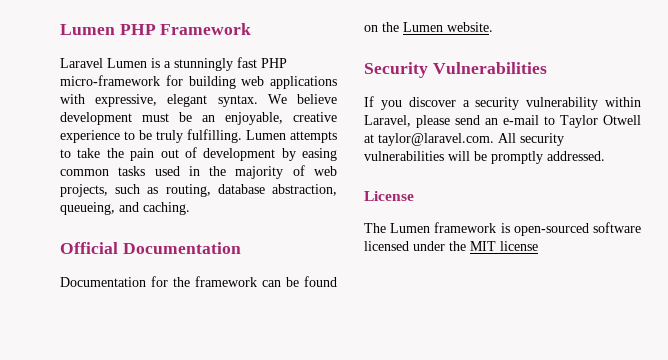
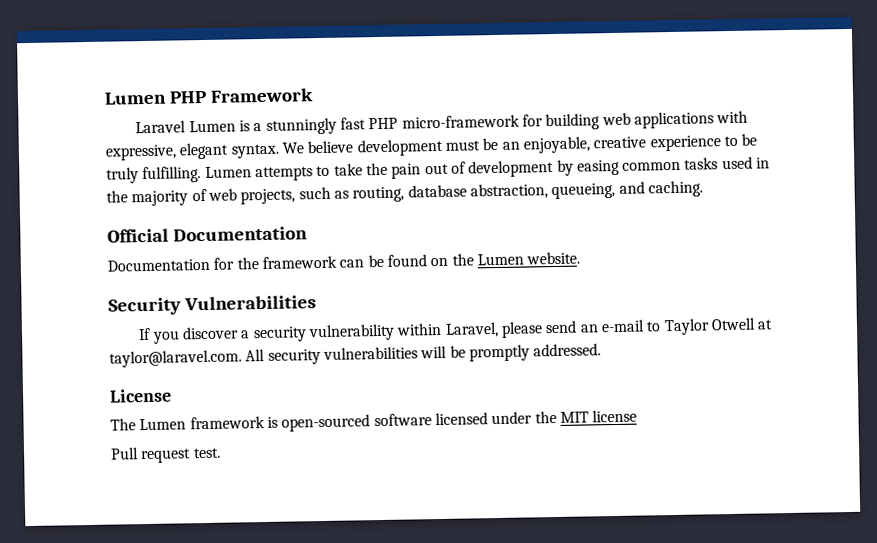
(538, 246) none -> [110,447,221,464] // Pull request test.

